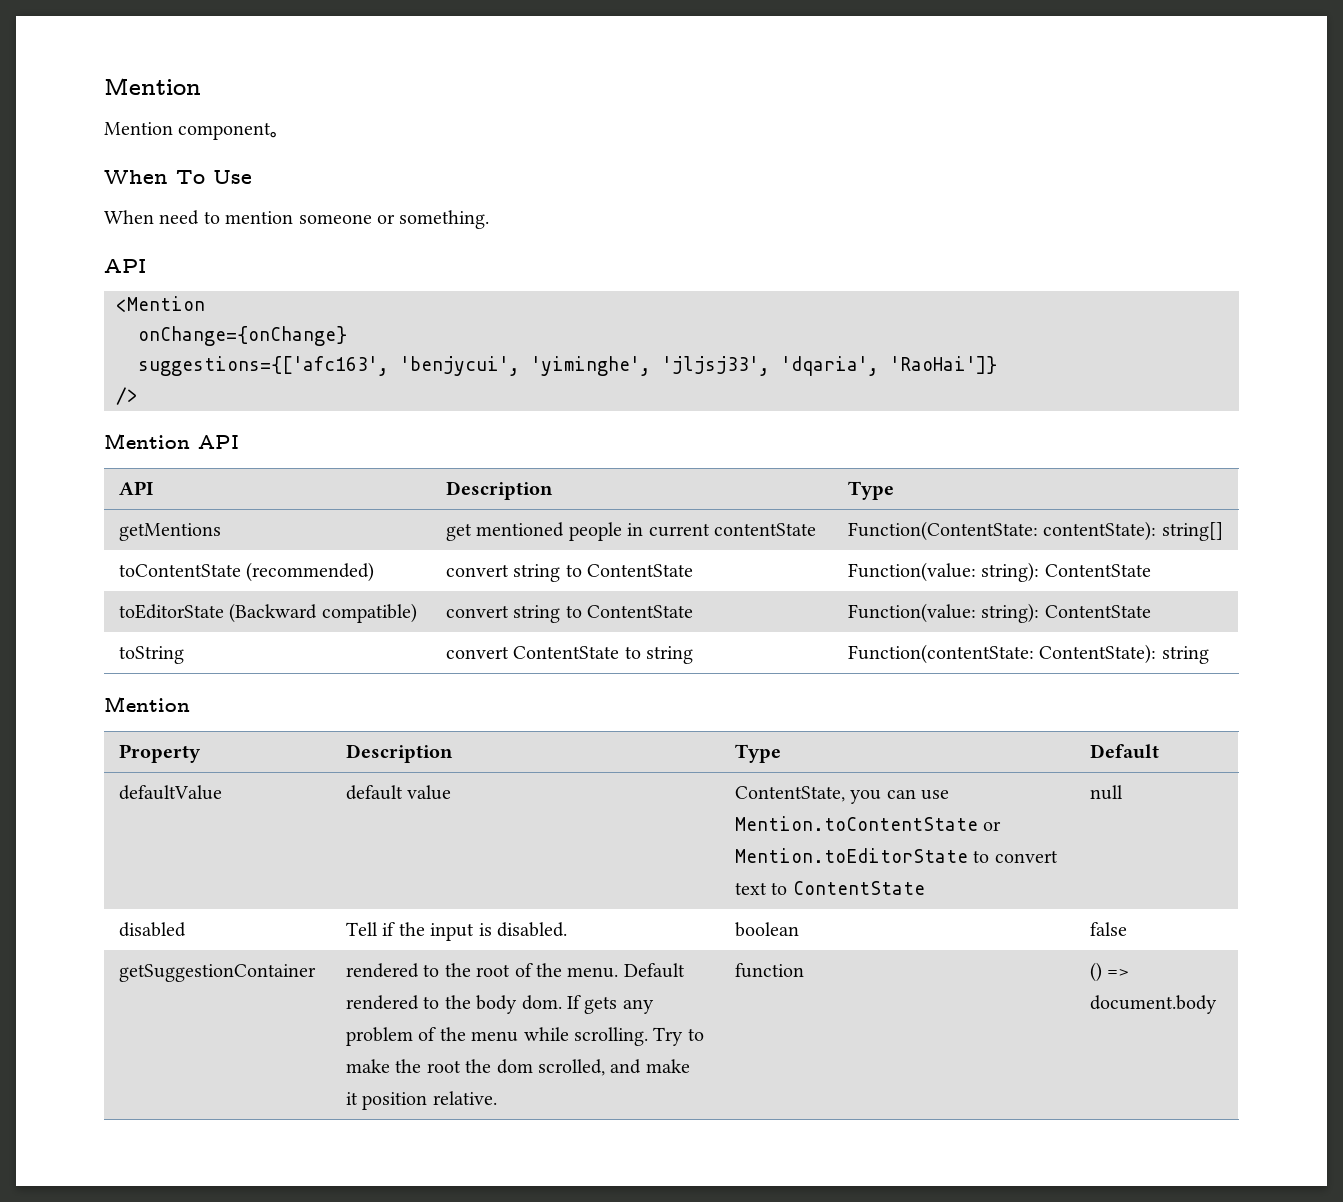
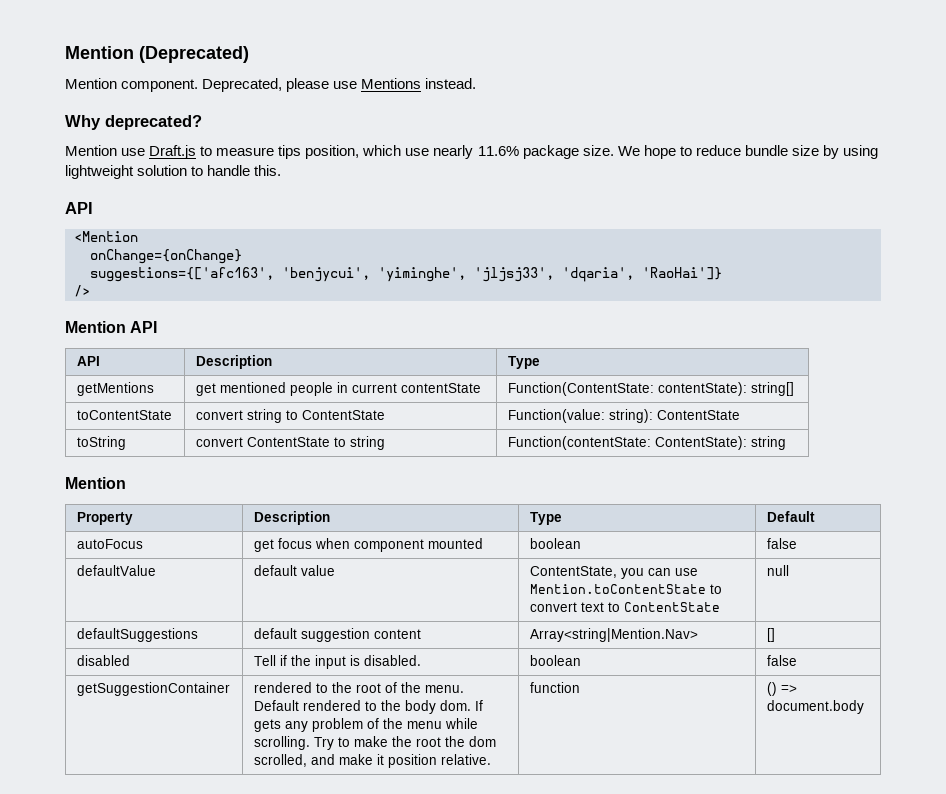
[104,78,201,95] [104,122,291,140] [104,170,252,184] [104,210,490,229] Mention // Mention component。 // When To Use // When need to mention someone or something. -> [65,46,249,63] [65,78,477,92] [65,115,202,130] [65,145,878,159] [65,165,282,179] Mention (Deprecated) // Mention component. Deprecated, please use Mentions instead. // Why deprecated? // Mention use Draft.js to measure tips position, which use nearly 11.6% package size. We hope to reduce bundle size by using lightweight solution to handle this.
[246,562,375,582] [446,564,694,582] [848,562,1151,582] [119,603,417,623] (recommended) | convert string to ContentState | Function(value: string): ContentState // toEditorState (Backward compatible) -> (172, 415) none
(1160, 751) none -> [76,539,143,549] [253,538,483,552] [529,538,581,549] [766,538,797,549] // autoFocus | get focus when component mounted | boolean | false
[983,821,1002,831] [735,848,969,863] or Mention.toEditorState -> (706, 589) none
(1124, 792) none -> [76,628,198,642] [253,628,421,642] [529,628,698,642] [766,628,775,642] // defaultSuggestions | default suggestion content | Array<string|Mention.Nav> | []

